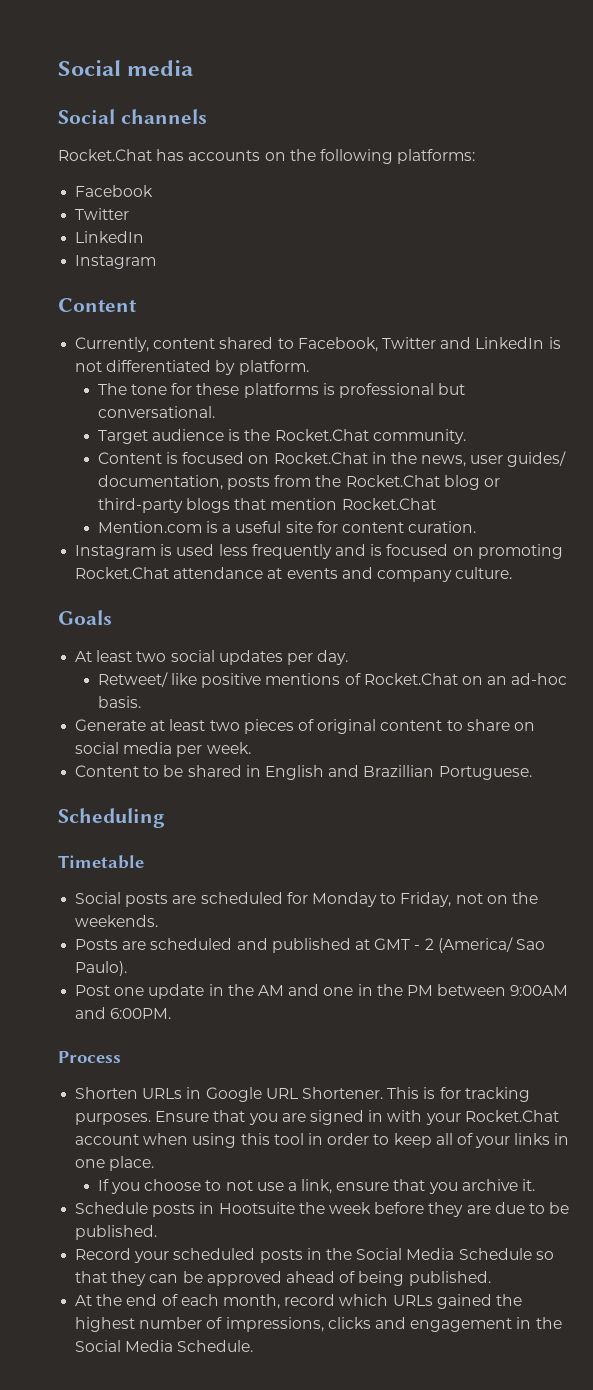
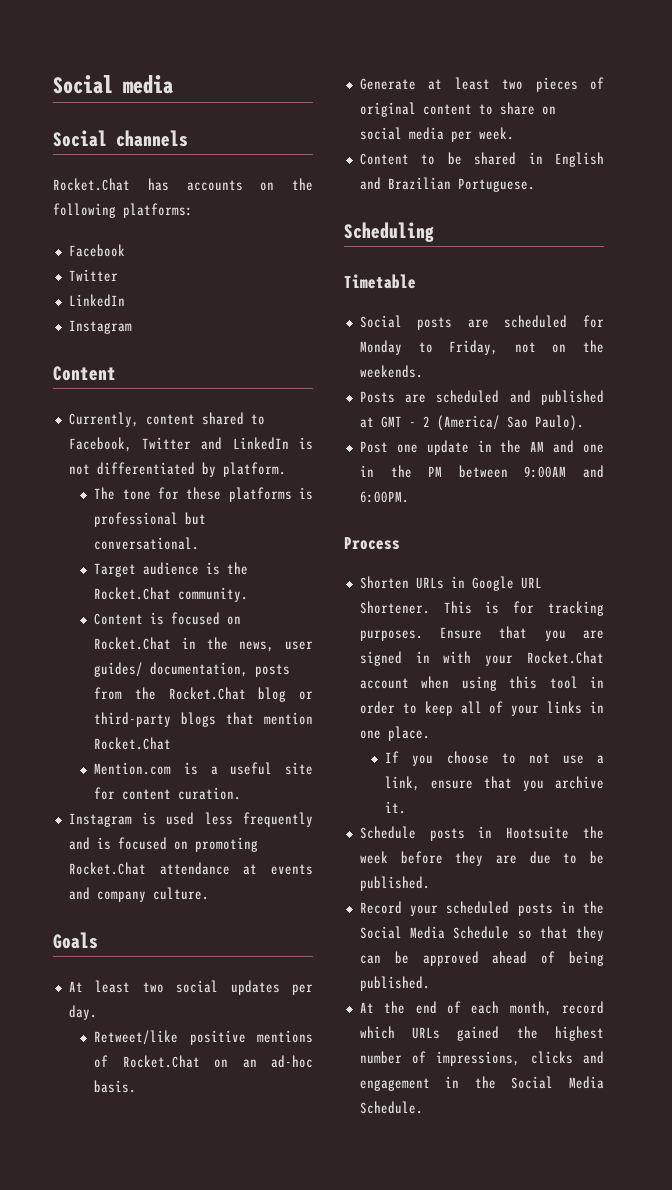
[97,672,197,687] Retweet/ like -> [94,1030,179,1045] Retweet/like
[363,765,435,777] Brazillian -> [387,177,451,190] Brazilian

